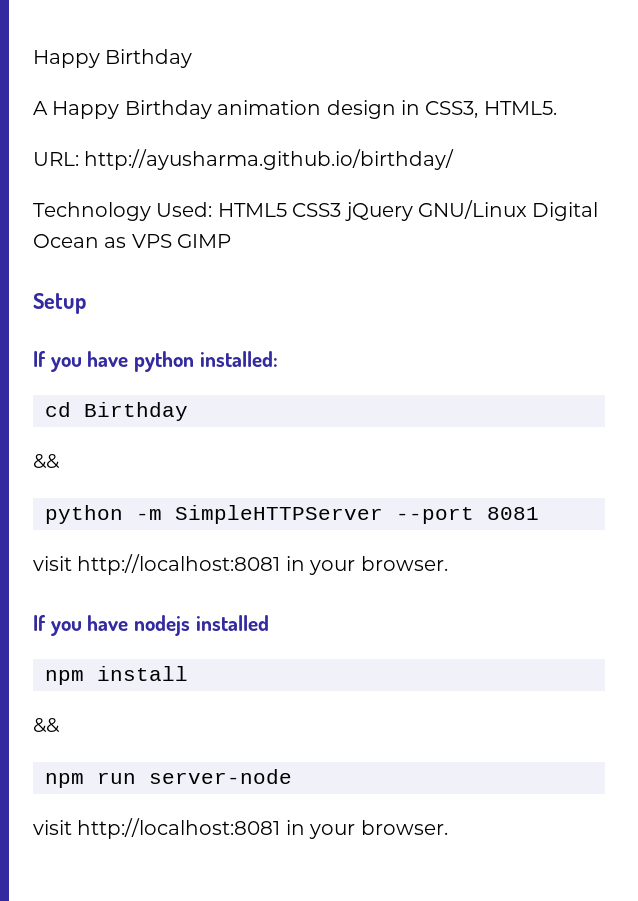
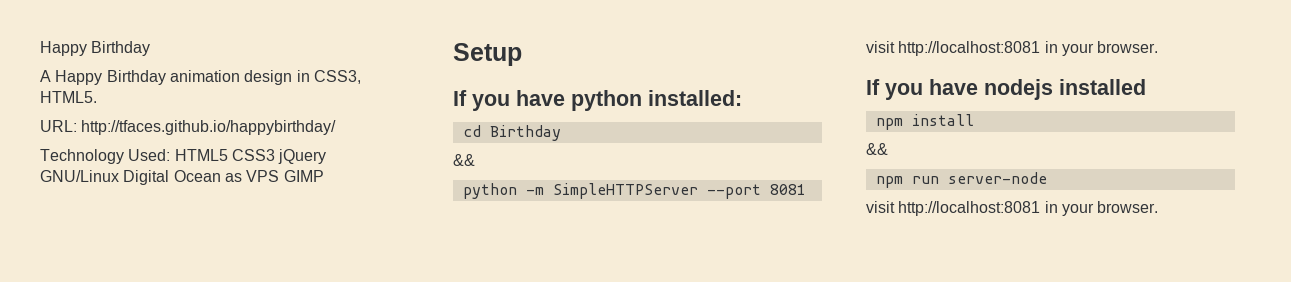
[84,149,455,170] http://ayusharma.github.io/birthday/ -> [81,120,337,135] http://tfaces.github.io/happybirthday/

